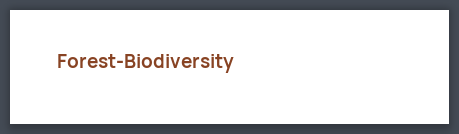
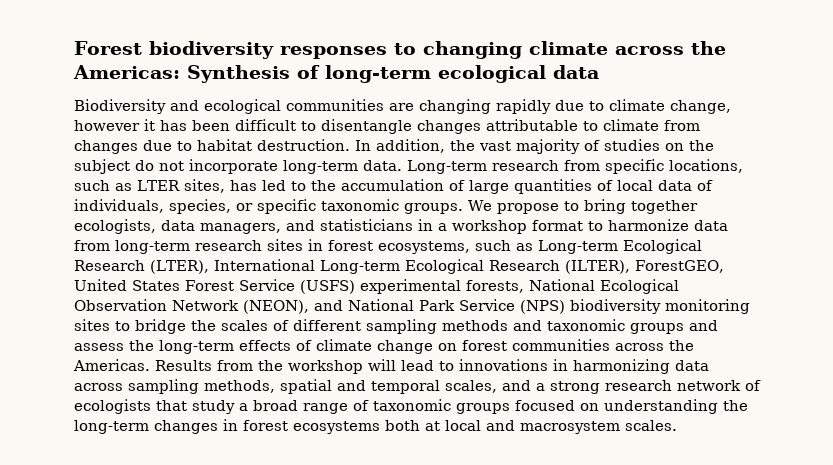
[57,54,234,73] Forest-Biodiversity -> [74,41,726,59] [73,65,599,83] [74,99,731,114] [74,119,700,134] [74,139,714,154] [74,159,743,174] [74,179,713,194] [74,199,698,214] [74,219,728,234] [74,239,702,254] [74,259,724,274] [74,279,679,294] [74,299,750,314] [74,319,718,334] [74,339,694,354] [73,359,709,374] [74,379,761,394] [74,399,748,414] [74,419,677,434] Forest biodiversity responses to changing climate across the Americas: Synthesis of long-term ecological data // Biodiversity and ecological communities are changing rapidly due to climate change, however it has been difficult to disentangle changes attributable to climate from changes due to habitat destruction. In addition, the vast majority of studies on the subject do not incorporate long-term data. Long-term research from specific locations, such as LTER sites, has led to the accumulation of large quantities of local data of individuals, species, or specific taxonomic groups. We propose to bring together ecologists, data managers, and statisticians in a workshop format to harmonize data from long-term research sites in forest ecosystems, such as Long-term Ecological Research (LTER), International Long-term Ecological Research (ILTER), ForestGEO, United States Forest Service (USFS) experimental forests, National Ecological Observation Network (NEON), and National Park Service (NPS) biodiversity monitoring sites to bridge the scales of different sampling methods and taxonomic groups and assess the long-term effects of climate change on forest communities across the Americas. Results from the workshop will lead to innovations in harmonizing data across sampling methods, spatial and temporal scales, and a strong research network of ecologists that study a broad range of taxonomic groups focused on understanding the long-term changes in forest ecosystems both at local and macrosystem scales.

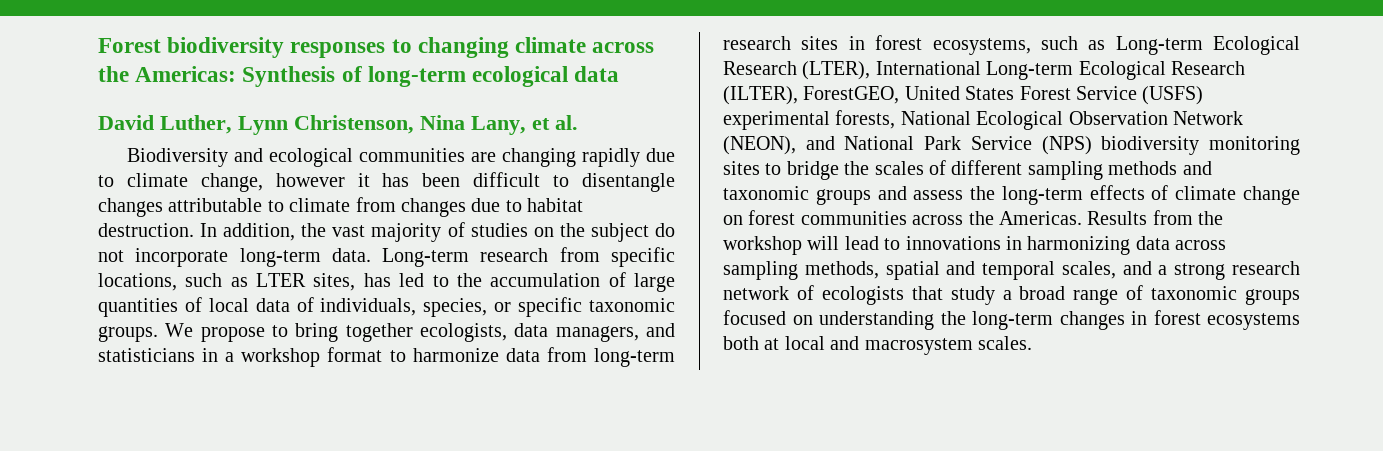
(599, 72) none -> [98,115,578,135] // David Luther, Lynn Christenson, Nina Lany, et al.

